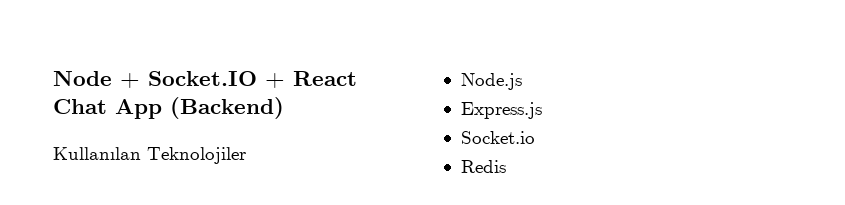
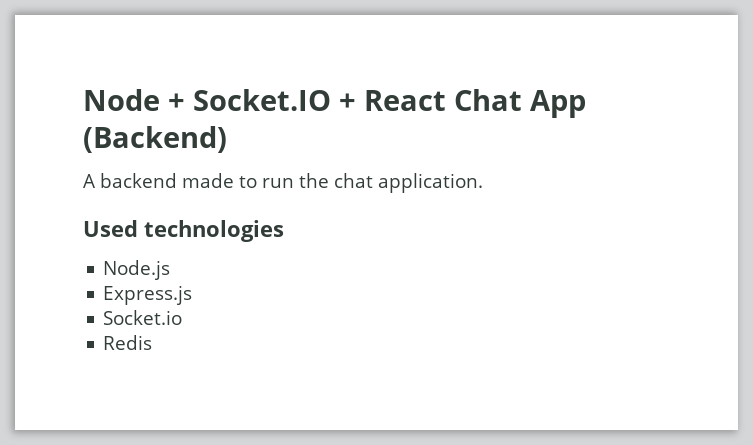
[53,147,246,164] Kullanılan Teknolojiler -> [83,173,483,193] [83,220,284,242] A backend made to run the chat application. // Used technologies

